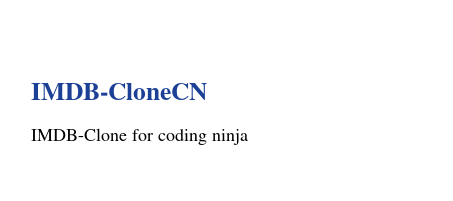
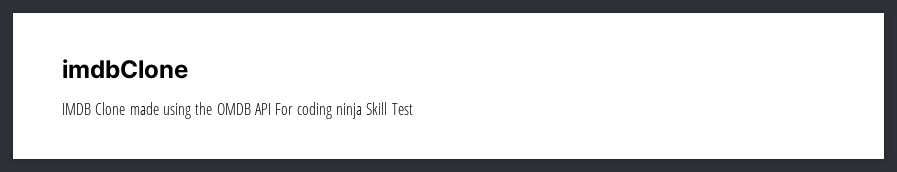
[31,83,207,100] [31,128,248,145] IMDB-CloneCN // IMDB-Clone for coding ninja -> [62,59,188,79] [62,102,413,119] imdbClone // IMDB Clone made using the OMDB API For coding ninja Skill Test

